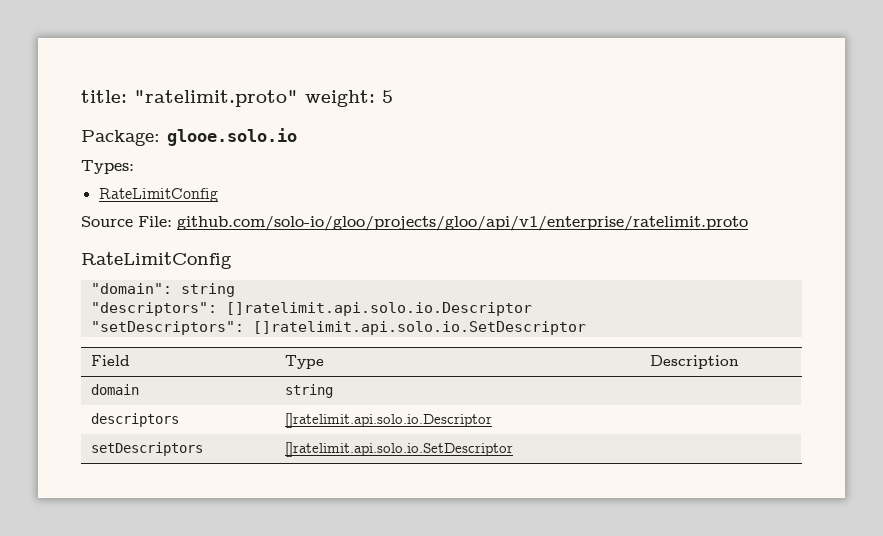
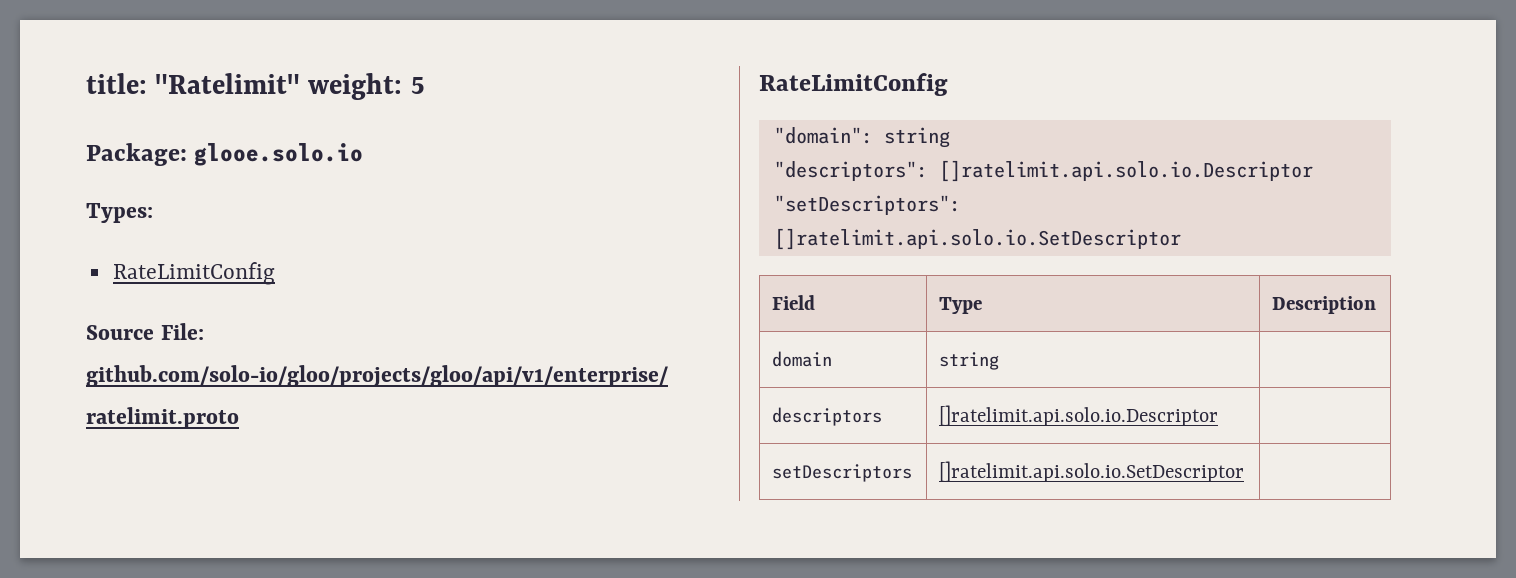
[134,90,298,107] "ratelimit.proto" -> [155,73,301,94] "Ratelimit"

